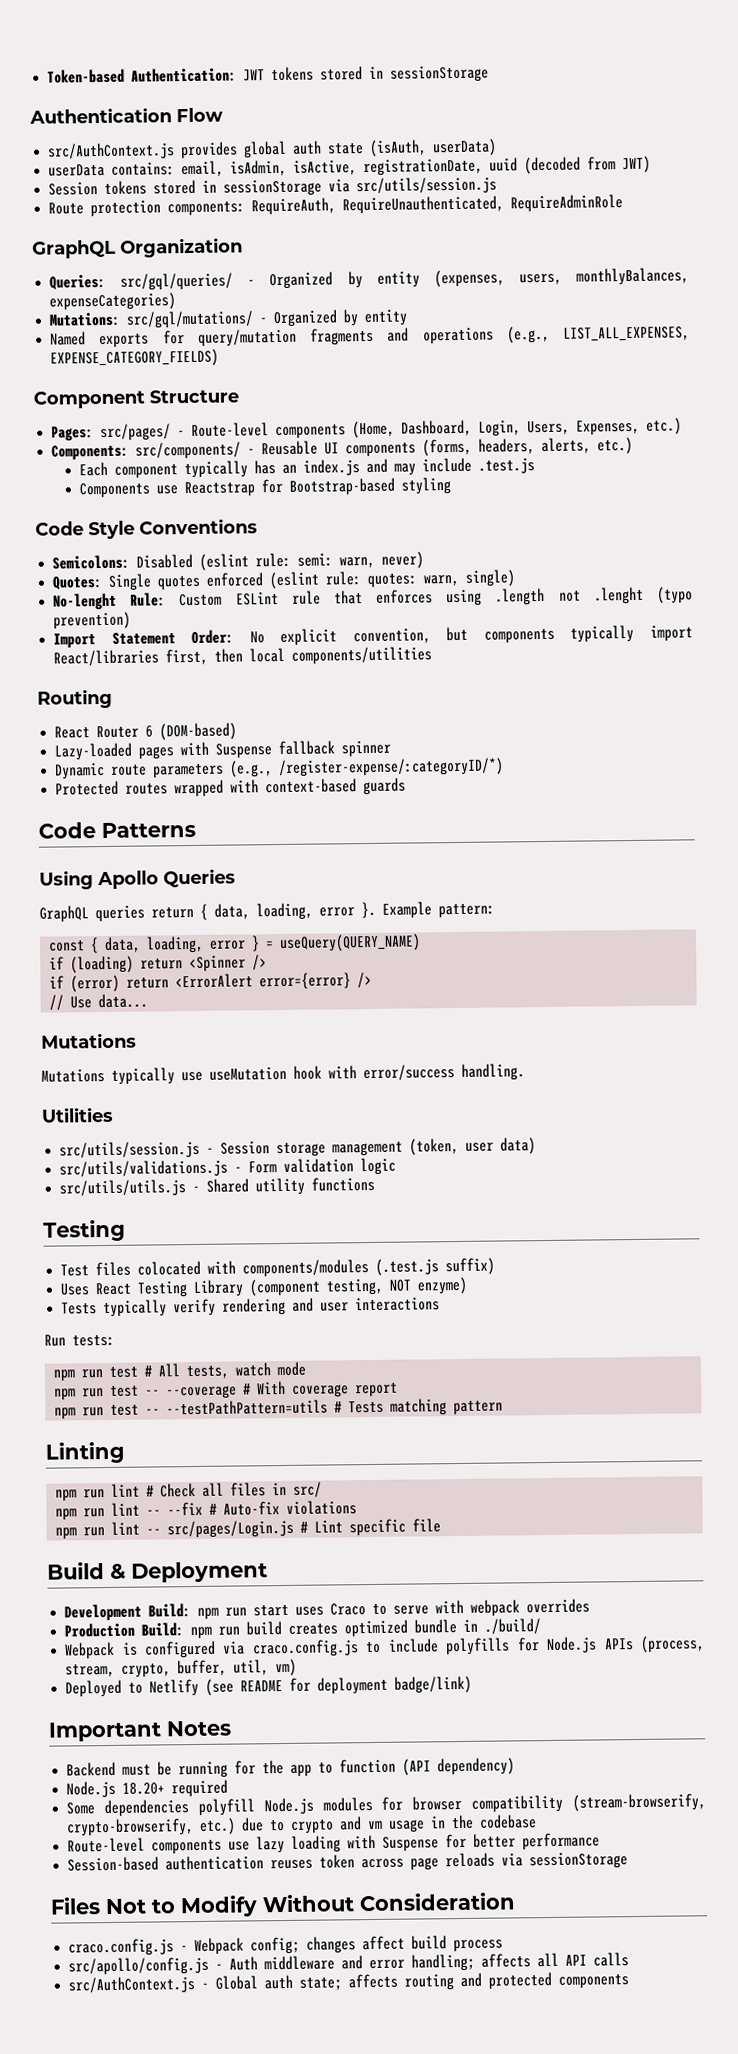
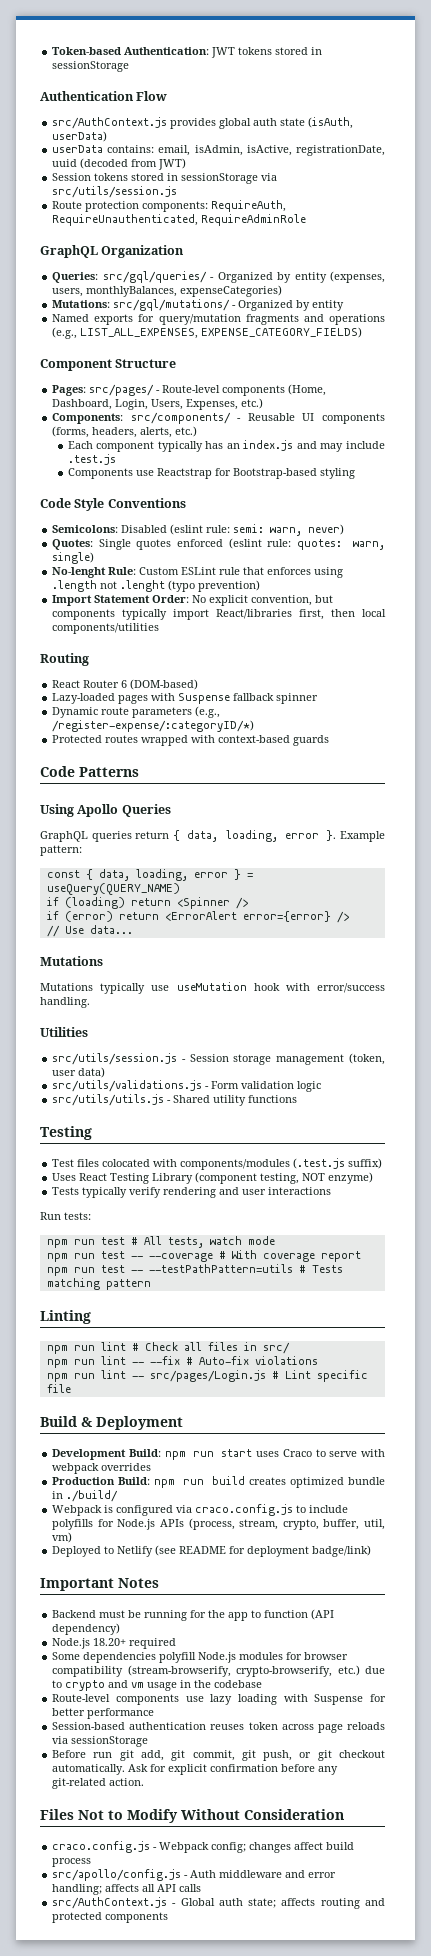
(629, 1861) none -> [52,1750,385,1761] [52,1764,339,1775] [52,1778,145,1789] // Before run git add, git commit, git push, or git checkout automatically. Ask for explicit confirmation before any git-related action.

